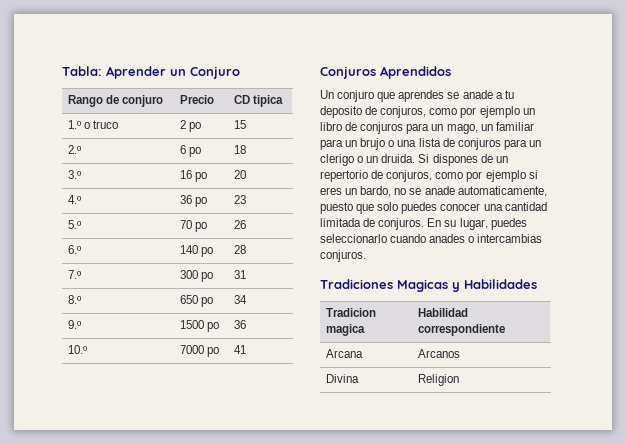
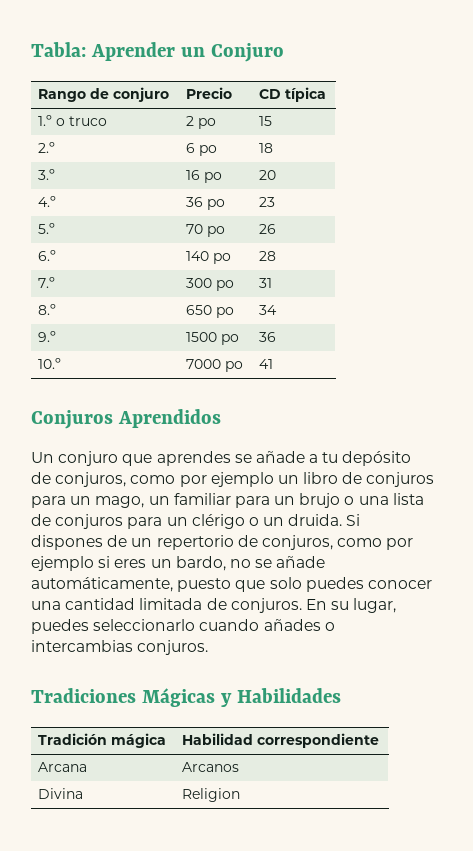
[253,95,284,107] tipica -> [285,87,327,102] típica
[462,90,493,99] anade -> [255,451,305,463] añade
[320,106,362,118] deposito -> [342,451,412,466] depósito
[320,154,354,166] clerigo -> [191,514,245,529] clérigo
[424,186,547,197] anade automaticamente, -> [276,556,326,568] [31,577,173,592] añade automáticamente,
[429,234,466,243] anades -> [263,619,321,631] añades
[397,279,448,292] Magicas -> [141,688,215,707] Mágicas
[326,308,377,317] [326,324,366,336] Tradicion magica -> [38,733,167,748] Tradición mágica

